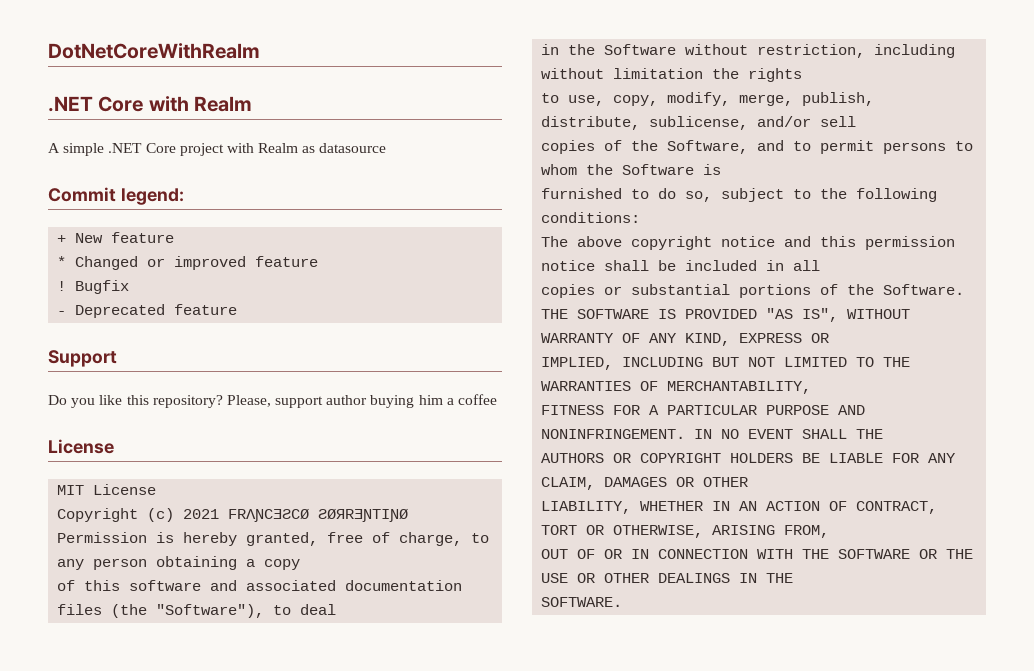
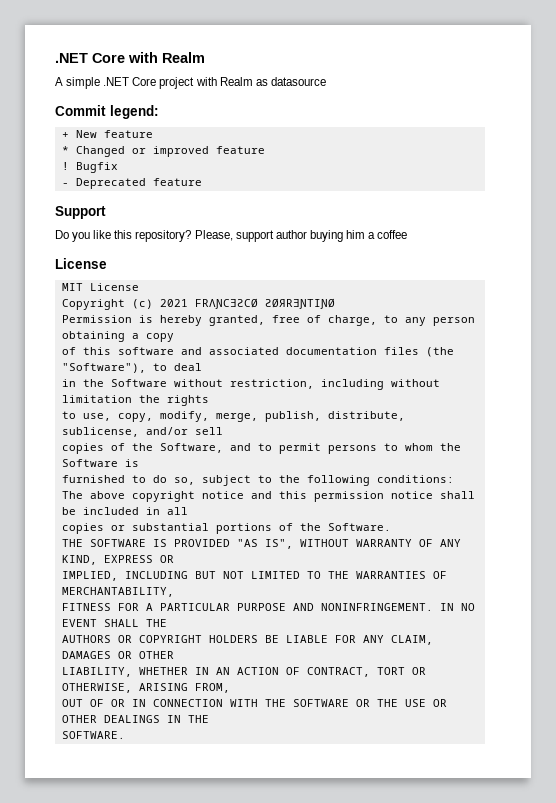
[48,43,260,59] DotNetCoreWithRealm // -> (55, 58) none

